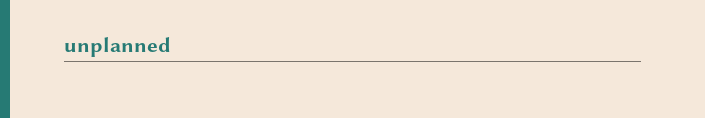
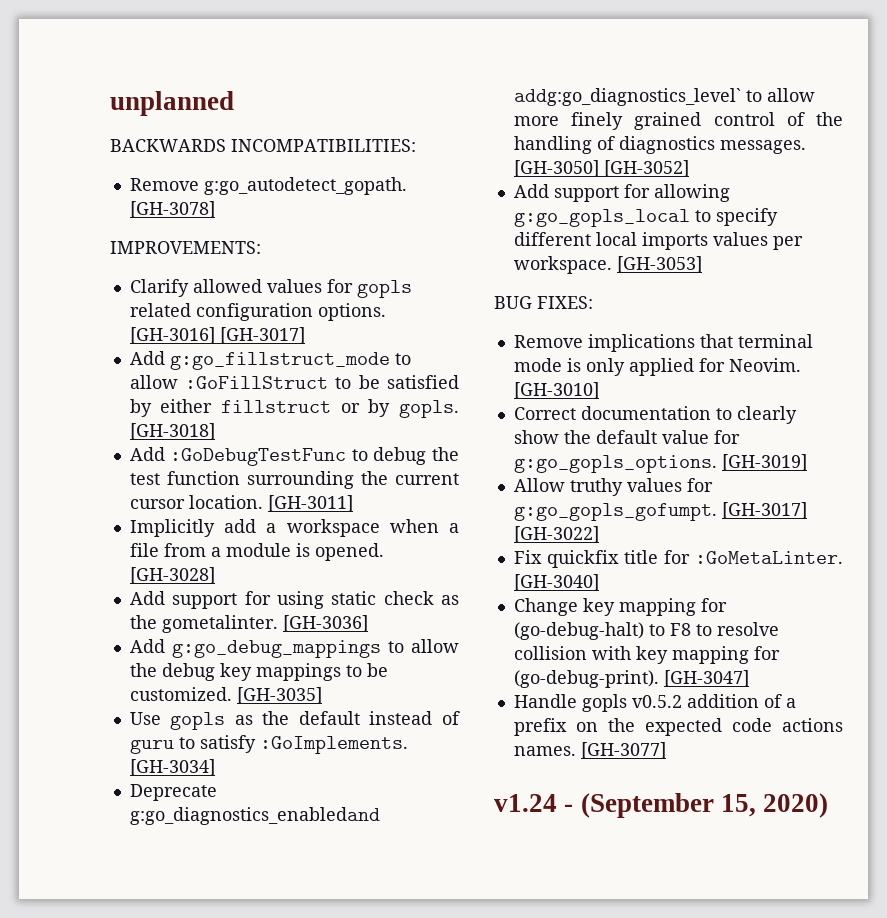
(171, 47) none -> [110,139,416,152] [129,177,407,195] [129,201,215,218] [110,241,261,254] [129,279,412,298] [129,303,386,321] [129,327,305,344] [129,351,411,370] [129,375,459,389] [129,399,459,418] [129,423,215,440] [129,447,459,466] [129,471,459,489] [129,495,353,512] [129,519,459,537] [129,543,384,561] [129,567,215,584] [129,591,459,609] [129,615,368,633] [129,639,459,658] [129,663,388,681] [129,687,322,704] [129,711,460,730] [129,735,408,754] [129,759,215,776] [129,784,217,801] [129,807,380,825] [513,88,815,106] [513,112,843,130] [513,136,806,154] [513,160,689,177] [513,184,730,202] [513,208,778,227] [513,232,803,250] [513,256,702,274] [494,296,593,309] [513,334,813,352] [513,358,801,376] [513,382,599,399] [513,406,797,424] [513,430,740,444] [513,454,807,473] [513,478,713,496] [513,502,807,521] [513,526,599,543] [513,550,843,568] [513,574,599,591] [513,598,727,616] [513,622,779,640] [513,646,780,664] [513,670,749,688] [513,694,796,712] [513,718,843,736] [513,742,666,759] [494,793,829,818] // BACKWARDS INCOMPATIBILITIES: // Remove g:go_autodetect_gopath. [GH-3078] // IMPROVEMENTS: // Clarify allowed values for gopls related configuration options. [GH-3016] [GH-3017] // Add g:go_fillstruct_mode to allow :GoFillStruct to be satisfied by either fillstruct or by gopls. [GH-3018] // Add :GoDebugTestFunc to debug the test function surrounding the current cursor location. [GH-3011] // Implicitly add a workspace when a file from a module is opened. [GH-3028] // Add support for using static check as the gometalinter. [GH-3036] // Add g:go_debug_mappings to allow the debug key mappings to be customized. [GH-3035] // Use gopls as the default instead of guru to satisfy :GoImplements. [GH-3034] // Deprecate g:go_diagnostics_enabledand addg:go_diagnostics_level` to allow more finely grained control of the handling of diagnostics messages. [GH-3050] [GH-3052] // Add support for allowing g:go_gopls_local to specify different local imports values per workspace. [GH-3053] // BUG FIXES: // Remove implications that terminal mode is only applied for Neovim. [GH-3010] // Correct documentation to clearly show the default value for g:go_gopls_options. [GH-3019] // Allow truthy values for g:go_gopls_gofumpt. [GH-3017] [GH-3022] // Fix quickfix title for :GoMetaLinter. [GH-3040] // Change key mapping for (go-debug-halt) to F8 to resolve collision with key mapping for (go-debug-print). [GH-3047] // Handle gopls v0.5.2 addition of a prefix on the expected code actions names. [GH-3077] // v1.24 - (September 15, 2020)

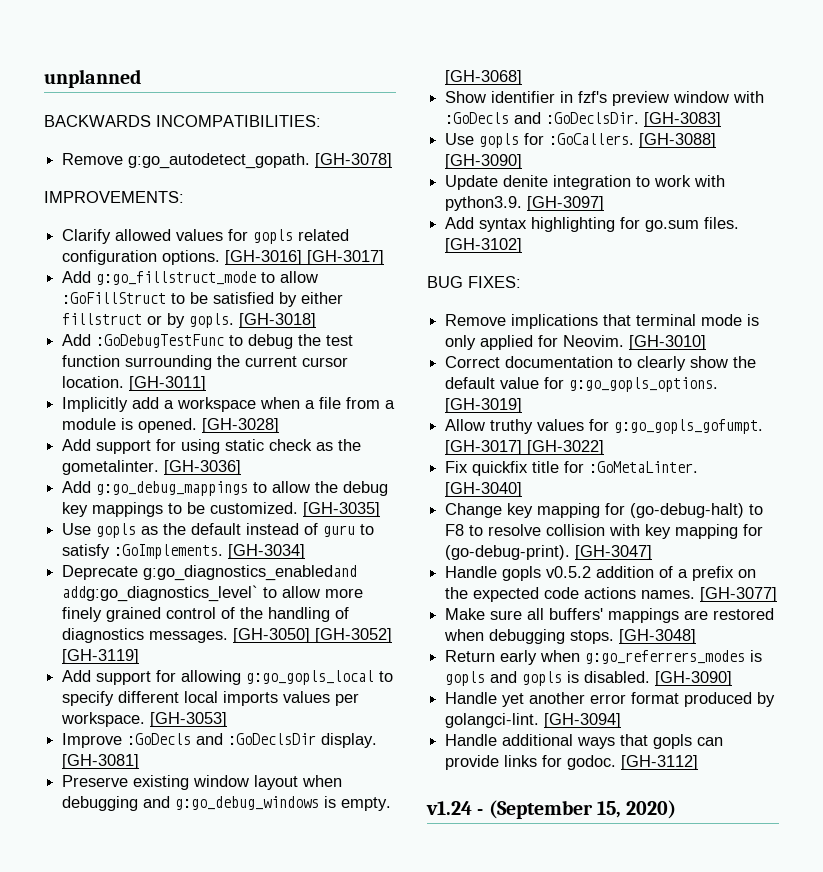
(689, 168) none -> [62,649,140,664] [GH-3119]
(702, 264) none -> [62,733,378,748] [62,754,140,769] [62,775,343,790] [62,796,392,811] [445,70,523,85] [445,91,765,106] [445,112,722,127] [445,133,717,148] [445,154,523,169] [445,175,726,190] [445,196,605,211] [445,217,740,232] [445,238,523,253] // Improve :GoDecls and :GoDeclsDir display. [GH-3081] // Preserve existing window layout when debugging and g:go_debug_windows is empty. [GH-3068] // Show identifier in fzf's preview window with :GoDecls and :GoDeclsDir. [GH-3083] // Use gopls for :GoCallers. [GH-3088] [GH-3090] // Update denite integration to work with python3.9. [GH-3097] // Add syntax highlighting for go.sum files. [GH-3102]
(666, 750) none -> [445,608,775,623] [444,629,697,644] [445,650,763,665] [445,671,733,686] [445,692,776,707] [445,713,622,728] [445,734,724,749] [445,755,699,770] // Make sure all buffers' mappings are restored when debugging stops. [GH-3048] // Return early when g:go_referrers_modes is gopls and gopls is disabled. [GH-3090] // Handle yet another error format produced by golangci-lint. [GH-3094] // Handle additional ways that gopls can provide links for godoc. [GH-3112]

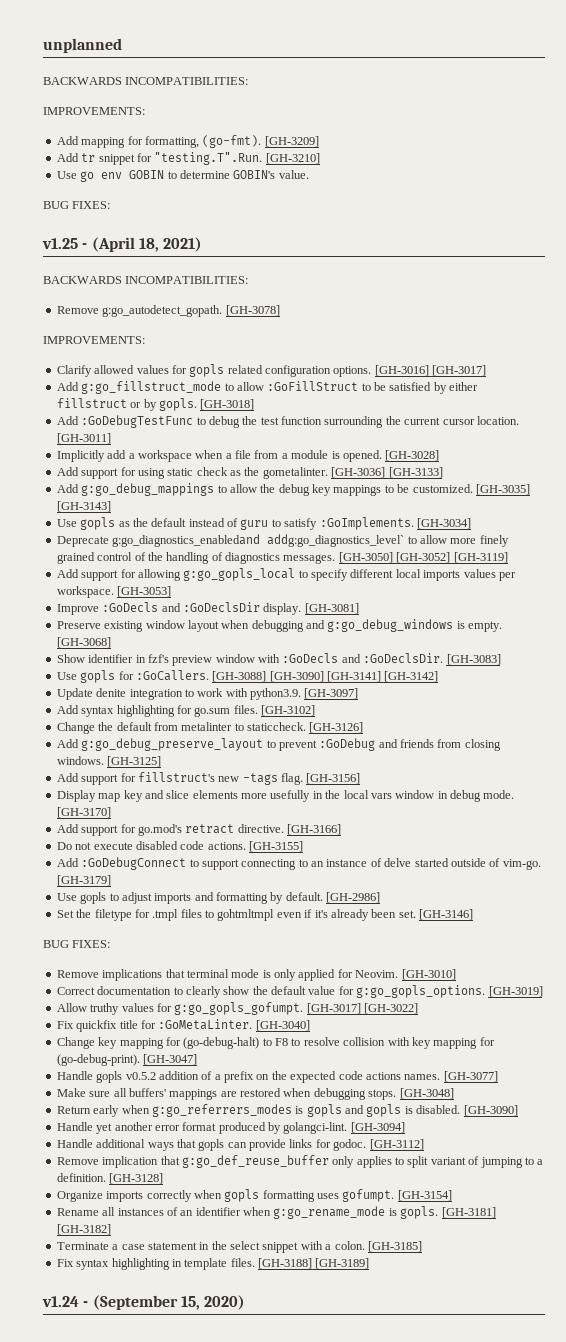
(321, 121) none -> [43,107,145,115] [56,135,319,148] [56,152,320,165] [56,170,309,182] [43,201,111,209] [42,237,203,252] [43,276,249,284] // IMPROVEMENTS: // Add mapping for formatting, (go-fmt). [GH-3209] // Add tr snippet for "testing.T".Run. [GH-3210] // Use go env GOBIN to determine GOBIN's value. // BUG FIXES: // v1.25 - (April 18, 2021) // BACKWARDS INCOMPATIBILITIES:
(242, 467) none -> [388,467,443,478] [GH-3133]
(381, 509) none -> [56,501,111,512] [GH-3143]
(523, 161) none -> [327,671,439,682] [GH-3141] [GH-3142]
(523, 245) none -> [56,722,364,734] [56,738,501,751] [56,756,162,767] [56,772,361,785] [56,790,515,802] [56,807,111,818] [56,824,341,836] [56,841,303,852] [56,857,541,870] [56,875,111,886] [56,892,381,904] [56,909,473,921] // Change the default from metalinter to staticcheck. [GH-3126] // Add g:go_debug_preserve_layout to prevent :GoDebug and friends from closing windows. [GH-3125] // Add support for fillstruct's new -tags flag. [GH-3156] // Display map key and slice elements more usefully in the local vars window in debug mode. [GH-3170] // Add support for go.mod's retract directive. [GH-3166] // Do not execute disabled code actions. [GH-3155] // Add :GoDebugConnect to support connecting to an instance of delve started outside of vim-go. [GH-3179] // Use gopls to adjust imports and formatting by default. [GH-2986] // Set the filetype for .tmpl files to gohtmltmpl even if it's already been set. [GH-3146]
(699, 762) none -> [56,1155,544,1168] [56,1173,164,1184] [56,1189,452,1202] [56,1206,496,1219] [56,1224,111,1235] [56,1241,422,1253] [56,1258,370,1270] // Remove implication that g:go_def_reuse_buffer only applies to split variant of jumping to a definition. [GH-3128] // Organize imports correctly when gopls formatting uses gofumpt. [GH-3154] // Rename all instances of an identifier when g:go_rename_mode is gopls. [GH-3181] [GH-3182] // Terminate a case statement in the select snippet with a colon. [GH-3185] // Fix syntax highlighting in template files. [GH-3188] [GH-3189]

